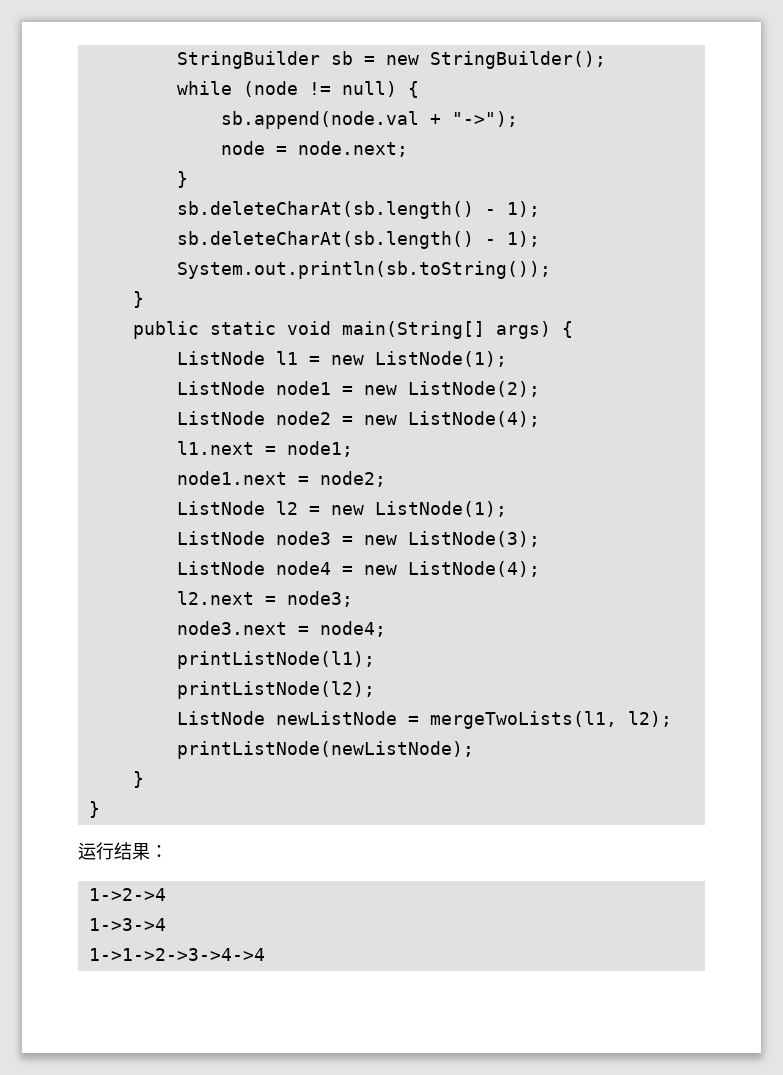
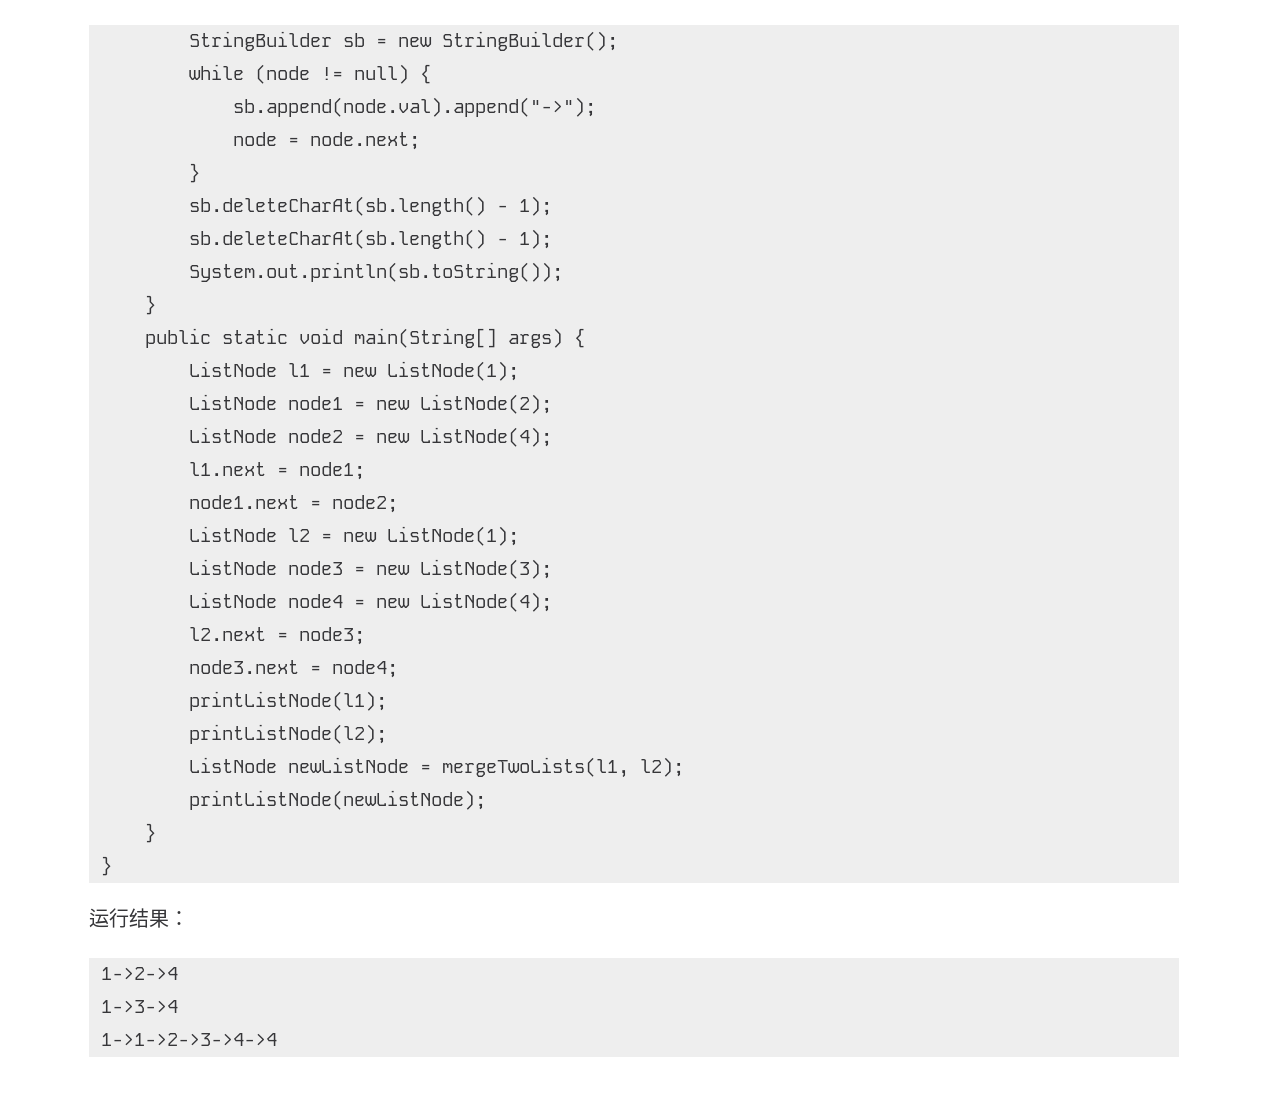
[220,111,518,129] sb.append(node.val + "->"); -> [233,97,596,117] sb.append(node.val).append("->");

